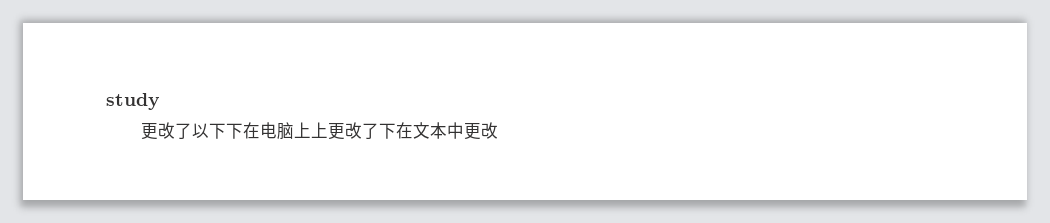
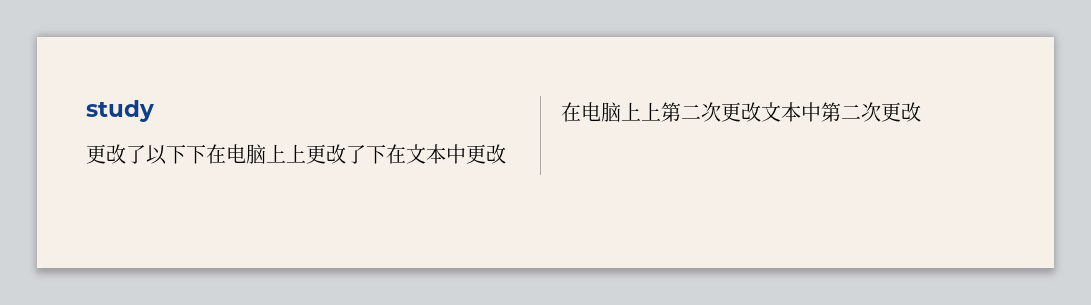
(499, 130) none -> [561,102,921,122] 在电脑上上第二次更改文本中第二次更改

